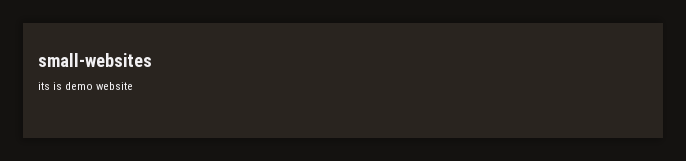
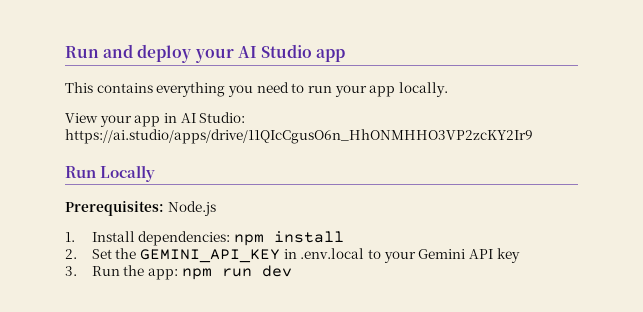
[38,53,152,67] [38,82,134,90] small-websites // its is demo website -> [65,44,346,63] [65,82,448,97] [65,112,246,127] [65,129,533,144] [65,165,156,182] [65,201,216,216] [65,231,345,246] [65,248,520,263] [65,265,292,280] Run and deploy your AI Studio app // This contains everything you need to run your app locally. // View your app in AI Studio: https://ai.studio/apps/drive/11QIcCgusO6n_HhONMHHO3VP2zcKY2Ir9 // Run Locally // Prerequisites: Node.js // 1. Install dependencies: npm install // 2. Set the GEMINI_API_KEY in .env.local to your Gemini API key // 3. Run the app: npm run dev

